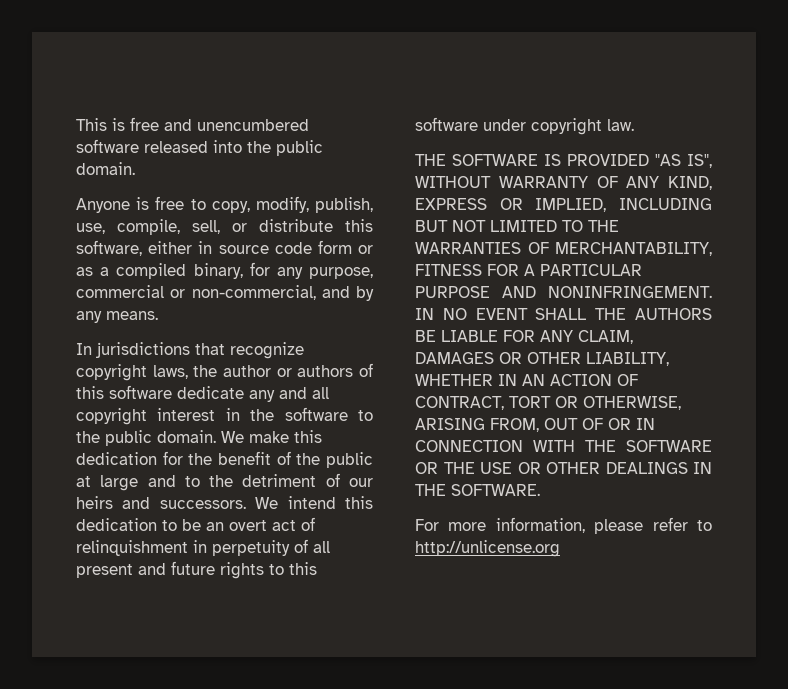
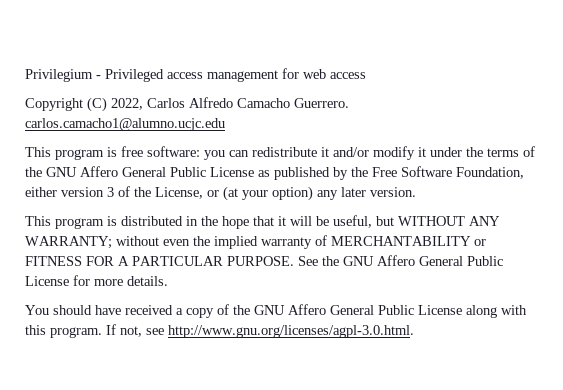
[76,117,309,131] [76,139,323,156] [76,162,135,175] [76,196,373,213] [76,219,373,235] [76,240,373,256] [76,262,373,279] [76,285,374,301] [76,311,158,323] [76,342,304,359] [76,363,373,381] [76,385,329,402] [76,407,373,425] [76,430,322,446] [76,451,373,468] [76,473,373,491] [76,496,373,509] [76,517,315,531] [76,539,330,556] [76,561,317,579] [415,117,634,135] [415,154,712,168] [415,176,712,190] [415,198,712,212] [415,220,619,232] [415,242,712,256] [415,264,642,276] [415,286,712,298] [415,308,712,320] [415,330,633,344] [415,352,669,366] [415,374,638,386] [415,396,681,410] [415,418,655,432] [415,440,712,452] [415,462,712,474] [415,484,540,496] [415,517,712,534] [415,540,560,557] This is free and unencumbered software released into the public domain. // Anyone is free to copy, modify, publish, use, compile, sell, or distribute this software, either in source code form or as a compiled binary, for any purpose, commercial or non-commercial, and by any means. // In jurisdictions that recognize copyright laws, the author or authors of this software dedicate any and all copyright interest in the software to the public domain. We make this dedication for the benefit of the public at large and to the detriment of our heirs and successors. We intend this dedication to be an overt act of relinquishment in perpetuity of all present and future rights to this software under copyright law. // THE SOFTWARE IS PROVIDED "AS IS", WITHOUT WARRANTY OF ANY KIND, EXPRESS OR IMPLIED, INCLUDING BUT NOT LIMITED TO THE WARRANTIES OF MERCHANTABILITY, FITNESS FOR A PARTICULAR PURPOSE AND NONINFRINGEMENT. IN NO EVENT SHALL THE AUTHORS BE LIABLE FOR ANY CLAIM, DAMAGES OR OTHER LIABILITY, WHETHER IN AN ACTION OF CONTRACT, TORT OR OTHERWISE, ARISING FROM, OUT OF OR IN CONNECTION WITH THE SOFTWARE OR THE USE OR OTHER DEALINGS IN THE SOFTWARE. // For more information, please refer to http://unlicense.org -> [25,68,366,82] [25,97,349,112] [25,118,225,131] [25,146,535,160] [25,166,524,180] [25,186,416,201] [25,215,500,229] [25,235,486,249] [25,255,503,266] [25,275,168,286] [25,304,527,318] [25,324,414,338] Privilegium - Privileged access management for web access // Copyright (C) 2022, Carlos Alfredo Camacho Guerrero. carlos.camacho1@alumno.ucjc.edu // This program is free software: you can redistribute it and/or modify it under the terms of the GNU Affero General Public License as published by the Free Software Foundation, either version 3 of the License, or (at your option) any later version. // This program is distributed in the hope that it will be useful, but WITHOUT ANY WARRANTY; without even the implied warranty of MERCHANTABILITY or FITNESS FOR A PARTICULAR PURPOSE. See the GNU Affero General Public License for more details. // You should have received a copy of the GNU Affero General Public License along with this program. If not, see http://www.gnu.org/licenses/agpl-3.0.html.

